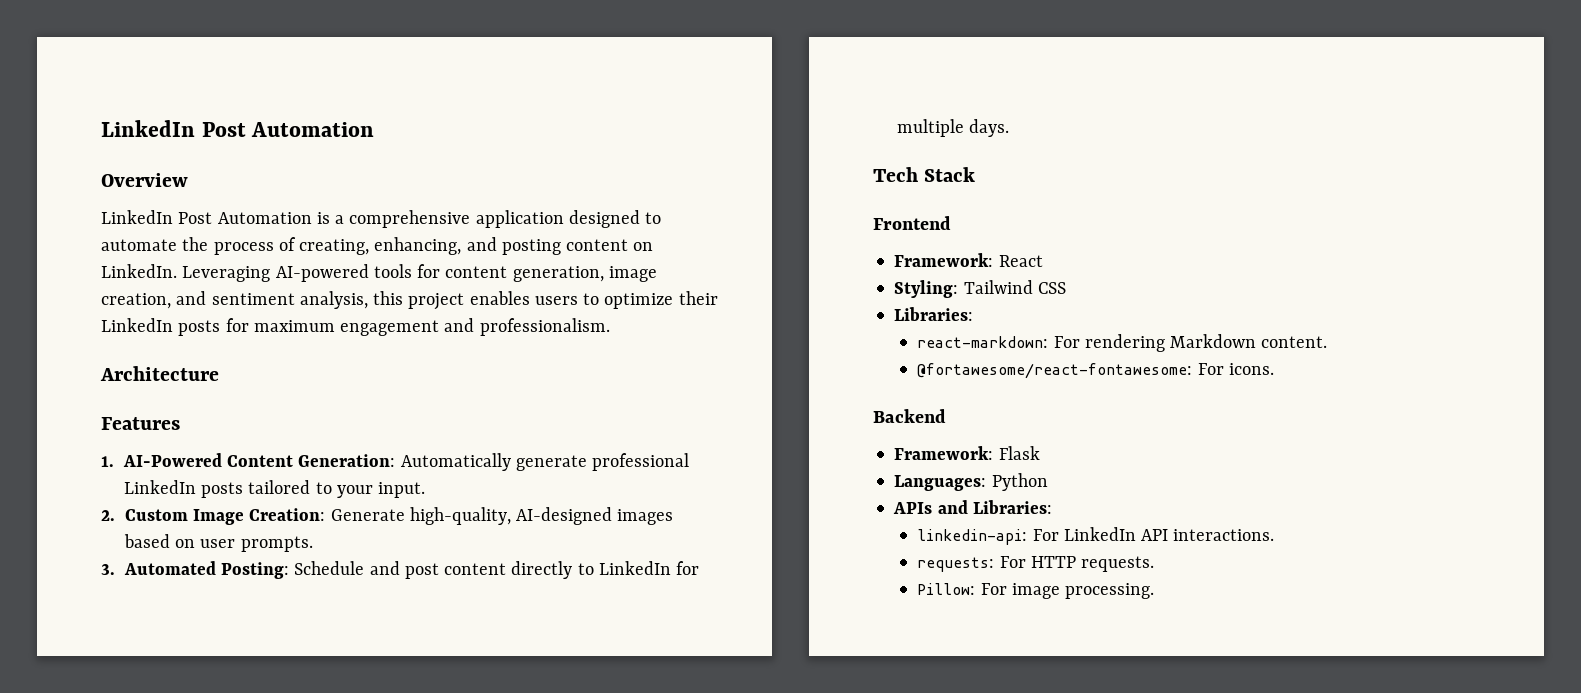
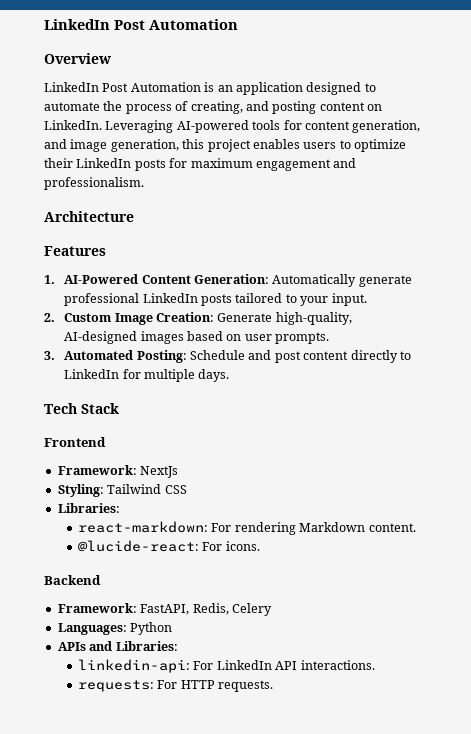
[335,210,471,228] a comprehensive -> [217,85,233,92] an
[374,237,462,255] enhancing, -> (243, 107) none
[608,266,657,282] [101,291,368,309] image creation, and sentiment analysis, -> [44,139,179,152] and image generation,
[998,255,1043,267] React -> [140,466,179,478] NextJs
[917,363,1193,379] @fortawesome/react-fontawesome: -> [78,540,200,552] @lucide-react:
[998,446,1040,460] Flask -> [140,603,272,616] FastAPI, Redis, Celery
[917,583,1155,599] // Pillow: For image processing. -> (274, 686) none

